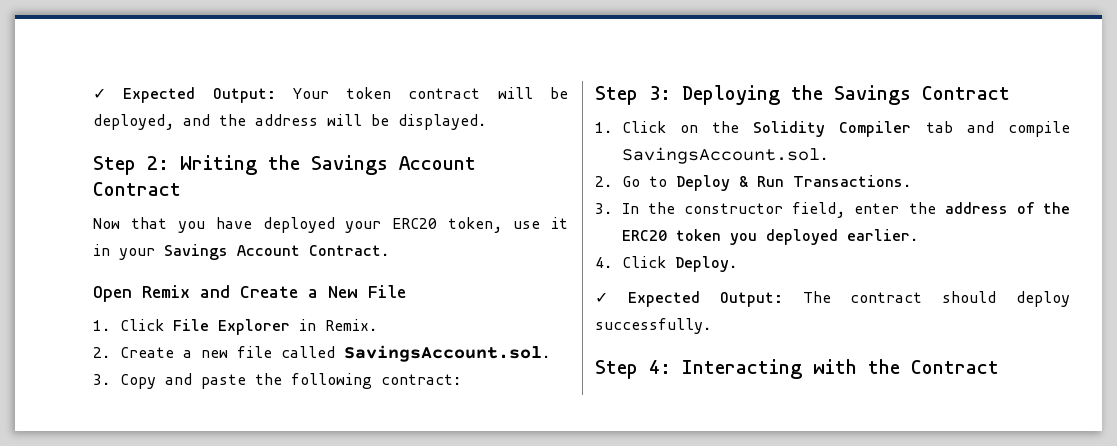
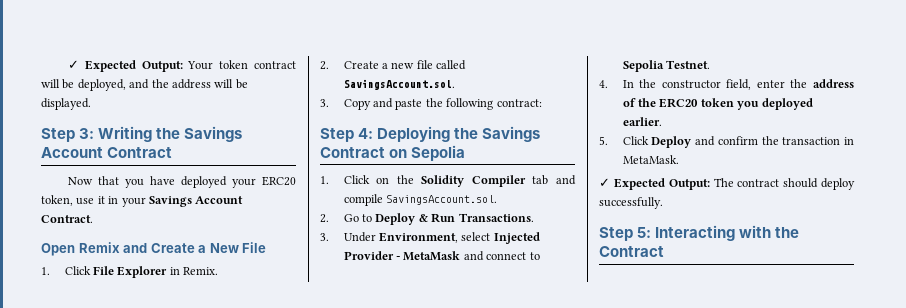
[147,156,169,170] 2: -> [79,128,95,139] 3:
[649,86,671,100] 3: -> [358,128,374,139] 4:
(1010, 93) none -> [389,145,466,161] on Sepolia
(612, 208) none -> [343,232,540,244] [343,251,540,261] [622,60,711,72] [599,80,608,88] Under Environment, select Injected Provider - MetaMask and connect to Sepolia Testnet. // 4.
[595,256,737,272] 4. Click Deploy. -> [599,136,854,148] [622,155,679,164] 5. Click Deploy and confirm the transaction in MetaMask.
[649,360,671,374] 4: -> [637,227,652,238] 5:

